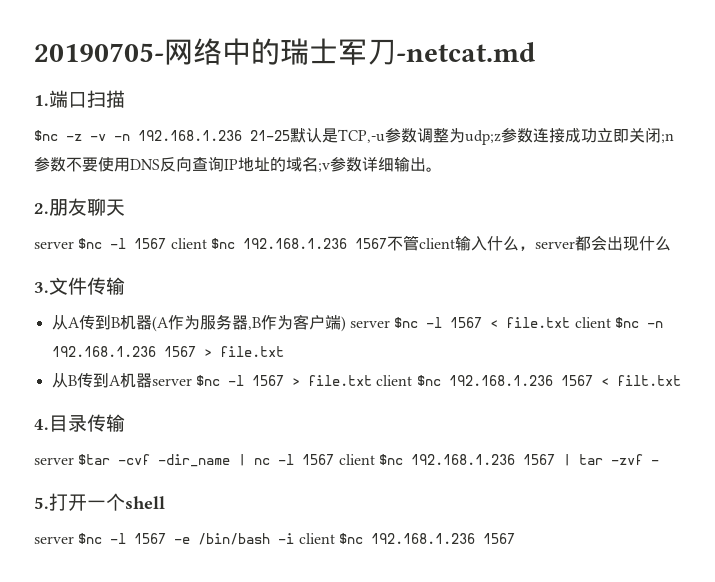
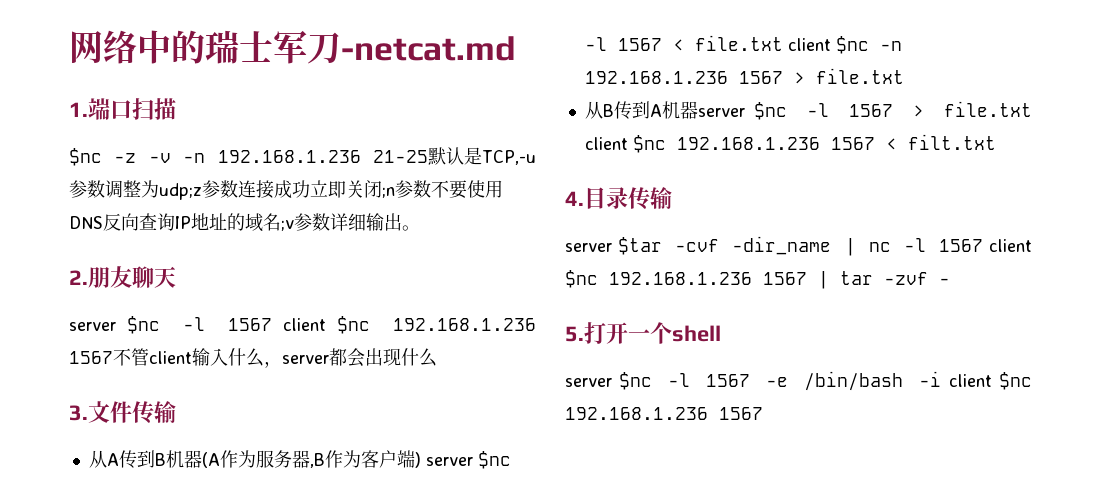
[34,43,164,62] 20190705- -> (69, 47) none

